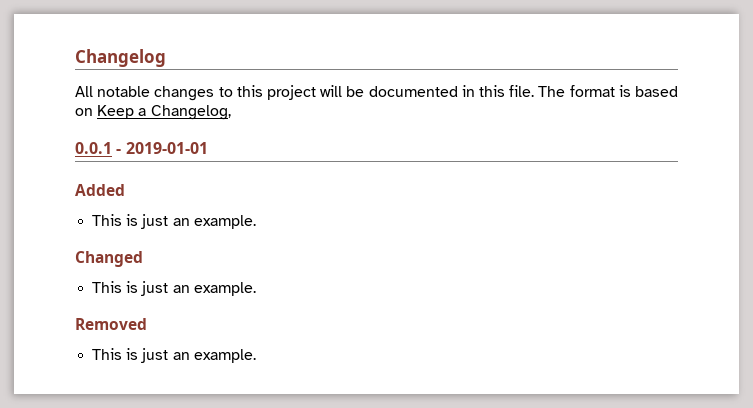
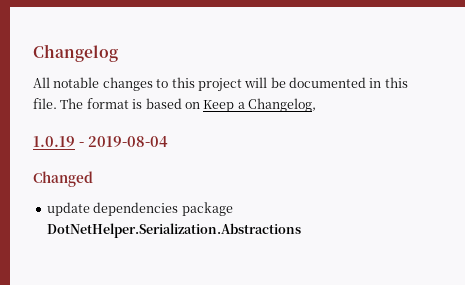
[75,142,208,154] [75,184,125,196] [92,214,256,229] [75,251,143,267] [92,281,256,296] [75,318,147,330] [92,348,256,363] 0.0.1 - 2019-01-01 // Added // This is just an example. // Changed // This is just an example. // Removed // This is just an example. -> [33,136,168,147] [33,171,93,187] [46,202,233,216] [46,223,301,238] 1.0.19 - 2019-08-04 // Changed // update dependencies package DotNetHelper.Serialization.Abstractions

